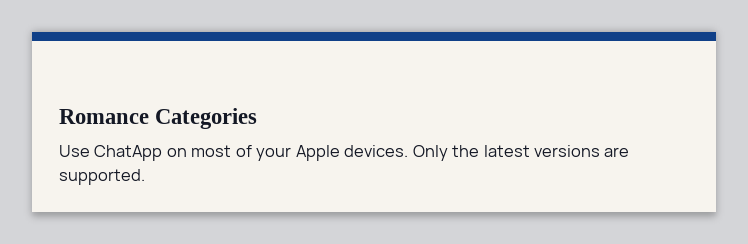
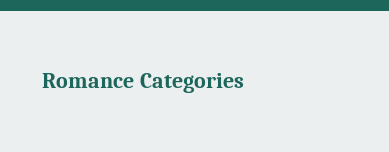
[59,145,630,161] [59,169,145,185] // Use ChatApp on most of your Apple devices. Only the latest versions are supported. -> (244, 83) none

